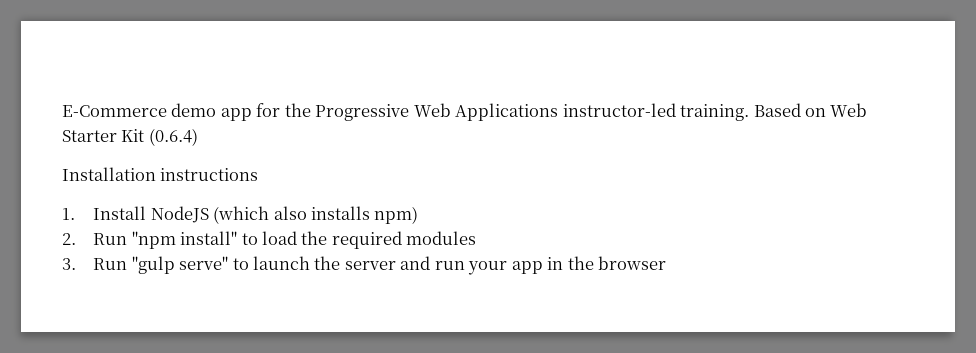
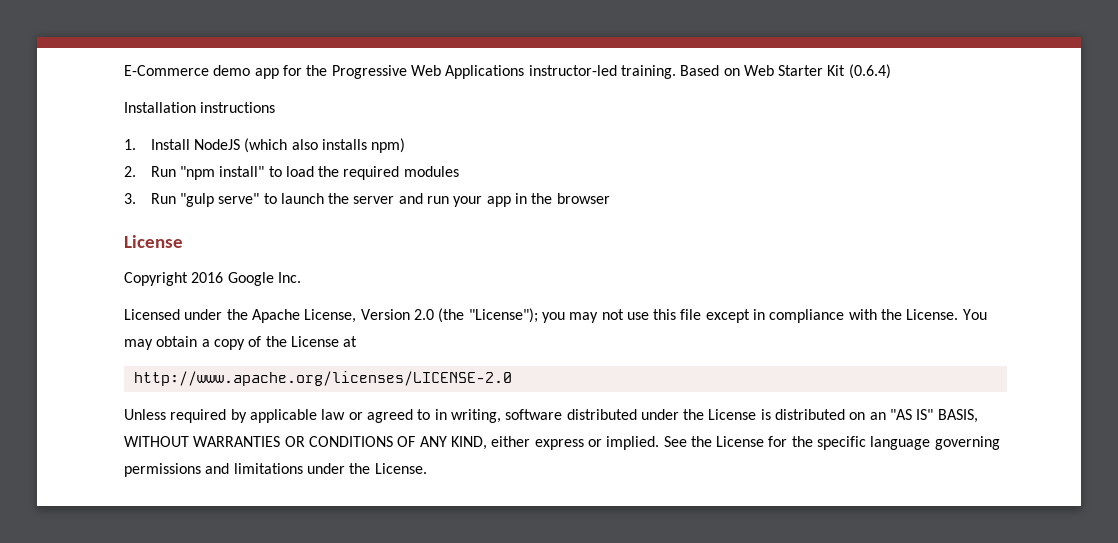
(667, 263) none -> [124,235,183,248] [124,272,301,286] [124,308,987,323] [124,336,358,350] [133,371,512,386] [124,409,978,423] [124,436,1000,450] [124,463,427,477] // License // Copyright 2016 Google Inc. // Licensed under the Apache License, Version 2.0 (the "License"); you may not use this file except in compliance with the License. You may obtain a copy of the License at // http://www.apache.org/licenses/LICENSE-2.0 // Unless required by applicable law or agreed to in writing, software distributed under the License is distributed on an "AS IS" BASIS, WITHOUT WARRANTIES OR CONDITIONS OF ANY KIND, either express or implied. See the License for the specific language governing permissions and limitations under the License.

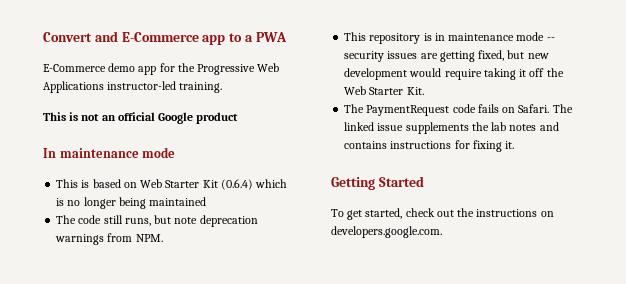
(124, 70) none -> [43,31,287,45] Convert and E-Commerce app to a PWA //
[680,65,720,76] Based -> [43,112,239,124] [43,147,176,158] [56,179,121,188] // This is not an official Google product // In maintenance mode // This is based
[124,102,276,113] [124,138,406,153] [124,166,459,180] [124,193,610,207] [124,235,183,248] [124,272,301,286] [124,308,987,323] [124,336,358,350] [133,371,512,386] [124,409,978,423] [124,436,1000,450] [124,463,427,477] // Installation instructions // 1. Install NodeJS (which also installs npm) // 2. Run "npm install" to load the required modules // 3. Run "gulp serve" to launch the server and run your app in the browser // License // Copyright 2016 Google Inc. // Licensed under the Apache License, Version 2.0 (the "License"); you may not use this file except in compliance with the License. You may obtain a copy of the License at // http://www.apache.org/licenses/LICENSE-2.0 // Unless required by applicable law or agreed to in writing, software distributed under the License is distributed on an "AS IS" BASIS, WITHOUT WARRANTIES OR CONDITIONS OF ANY KIND, either express or implied. See the License for the specific language governing permissions and limitations under the License. -> [255,179,288,188] [56,197,207,209] [56,215,258,227] [55,233,163,245] [344,32,555,44] [344,50,549,62] [344,68,564,80] [344,86,424,95] [344,104,573,116] [344,122,559,134] [344,140,515,152] [331,176,424,190] [331,208,554,220] [331,226,442,238] which is no longer being maintained // The code still runs, but note deprecation warnings from NPM. // This repository is in maintenance mode -- security issues are getting fixed, but new development would require taking it off the Web Starter Kit. // The PaymentRequest code fails on Safari. The linked issue supplements the lab notes and contains instructions for fixing it. // Getting Started // To get started, check out the instructions on developers.google.com.

